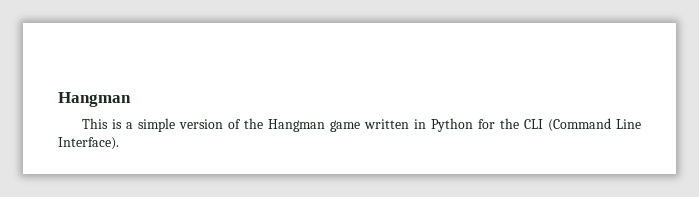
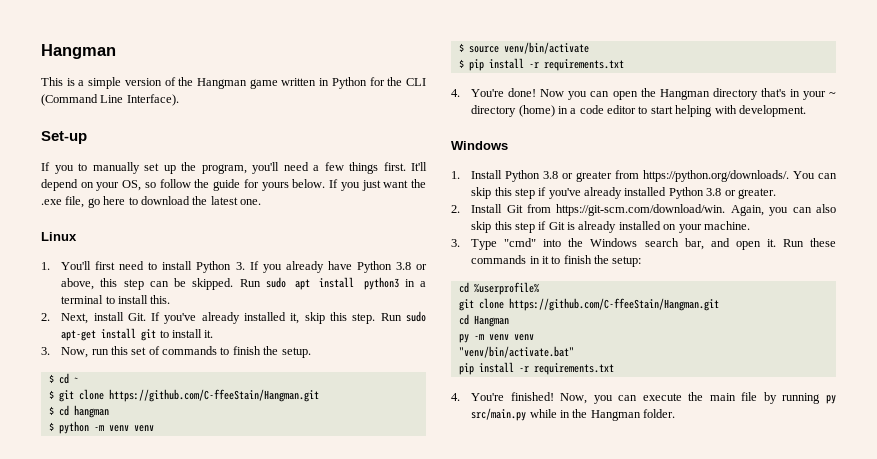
(119, 143) none -> [41,131,87,144] [41,162,427,174] [41,179,426,191] [41,196,261,208] [41,232,77,241] [41,261,428,273] [61,277,426,290] [61,295,171,304] [41,311,426,324] [61,328,214,341] [41,346,311,358] [48,373,79,384] [48,389,319,402] [48,405,109,418] [48,421,154,434] [458,42,589,54] [458,58,624,71] [451,88,836,100] [471,105,806,117] [451,141,508,150] [451,170,837,182] [471,187,776,199] [451,204,836,216] [471,221,750,233] [451,238,836,250] [471,255,642,267] [458,282,539,295] [458,298,719,311] [458,314,509,327] [458,334,534,343] [458,346,574,358] [458,362,614,375] [451,392,836,404] [471,408,676,421] // Set-up // If you to manually set up the program, you'll need a few things first. It'll depend on your OS, so follow the guide for yours below. If you just want the .exe file, go here to download the latest one. // Linux // 1. You'll first need to install Python 3. If you already have Python 3.8 or above, this step can be skipped. Run sudo apt install python3 in a terminal to install this. // 2. Next, install Git. If you've already installed it, skip this step. Run sudo apt-get install git to install it. // 3. Now, run this set of commands to finish the setup. // $ cd ~ // $ git clone https://github.com/C-ffeeStain/Hangman.git // $ cd hangman // $ python -m venv venv // $ source venv/bin/activate // $ pip install -r requirements.txt // 4. You're done! Now you can open the Hangman directory that's in your ~ directory (home) in a code editor to start helping with development. // Windows // 1. Install Python 3.8 or greater from https://python.org/downloads/. You can skip this step if you've already installed Python 3.8 or greater. // 2. Install Git from https://git-scm.com/download/win. Again, you can also skip this step if Git is already installed on your machine. // 3. Type "cmd" into the Windows search bar, and open it. Run these commands in it to finish the setup: // cd %userprofile% // git clone https://github.com/C-ffeeStain/Hangman.git // cd Hangman // py -m venv venv // "venv/bin/activate.bat" // pip install -r requirements.txt // 4. You're finished! Now, you can execute the main file by running py src/main.py while in the Hangman folder.

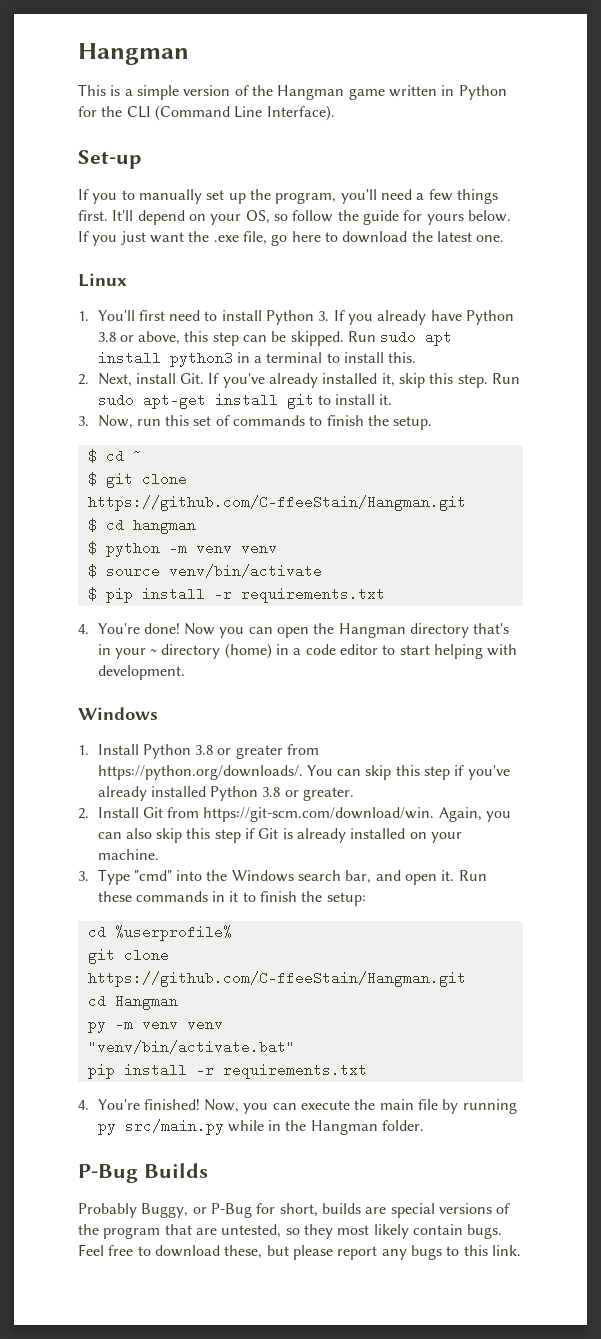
(676, 413) none -> [78,1163,208,1183] [78,1203,511,1218] [78,1224,503,1239] [78,1244,521,1260] // P-Bug Builds // Probably Buggy, or P-Bug for short, builds are special versions of the program that are untested, so they most likely contain bugs. Feel free to download these, but please report any bugs to this link.

